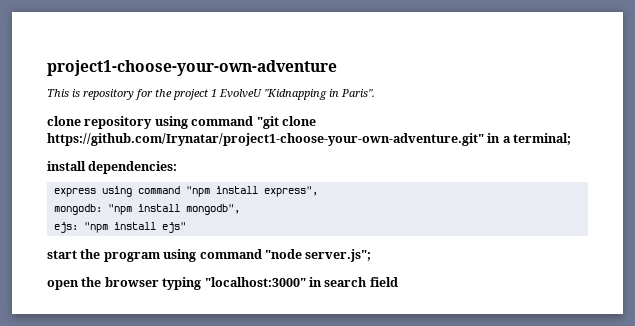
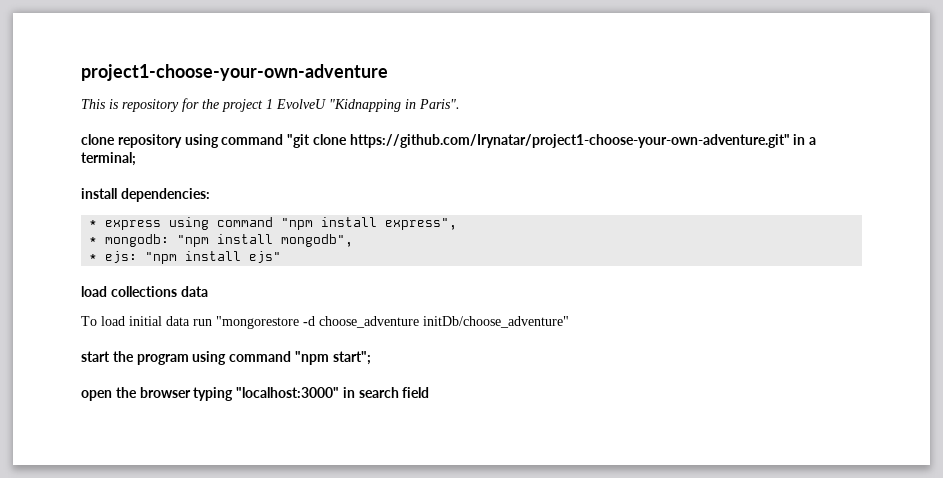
(178, 167) none -> [89,220,98,227] *
(318, 191) none -> [89,237,98,244] *
(240, 209) none -> [89,254,98,261] *
(186, 227) none -> [81,286,208,297] [81,316,569,329] // load collections data // To load initial data run "mongorestore -d choose_adventure initDb/choose_adventure"
[264,249,372,262] "node server.js"; -> [294,351,371,365] "npm start";

